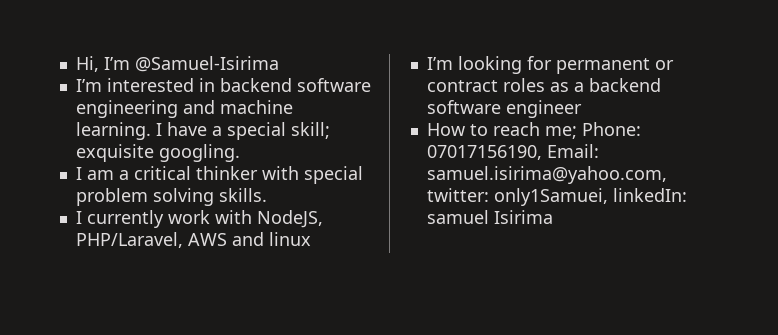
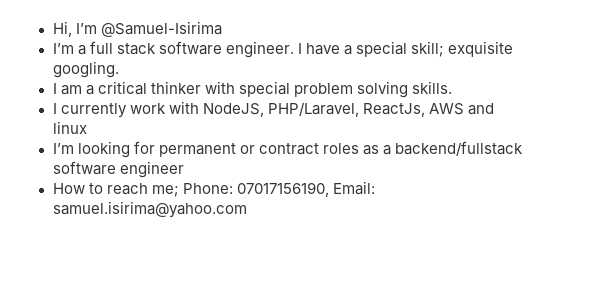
[106,78,371,92] [75,100,293,118] [75,122,151,140] interested in backend software engineering and machine learning. -> [77,41,294,58] a full stack software engineer.
(183, 240) none -> [362,103,425,117] ReactJs,
[588,78,661,92] backend -> [394,141,523,156] backend/fullstack
[426,166,667,184] [426,188,687,206] [426,210,553,224] samuel.isirima@yahoo.com, twitter: only1Samuei, linkedIn: samuel Isirima -> [52,201,247,218] samuel.isirima@yahoo.com

